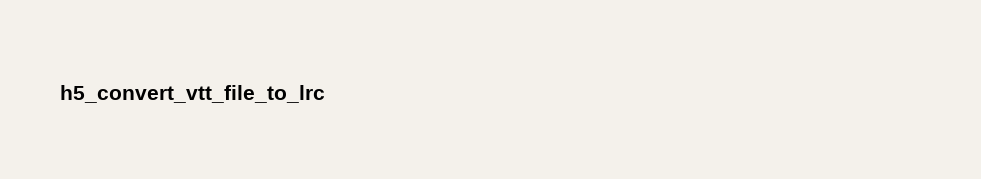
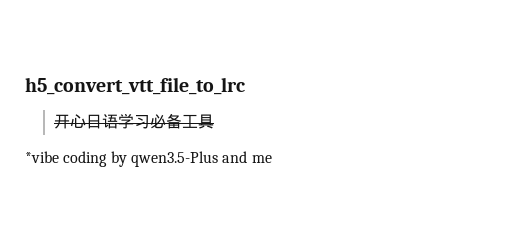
(325, 94) none -> [53,113,214,129] [25,151,272,167] // 开心日语学习必备工具 // *vibe coding by qwen3.5-Plus and me

